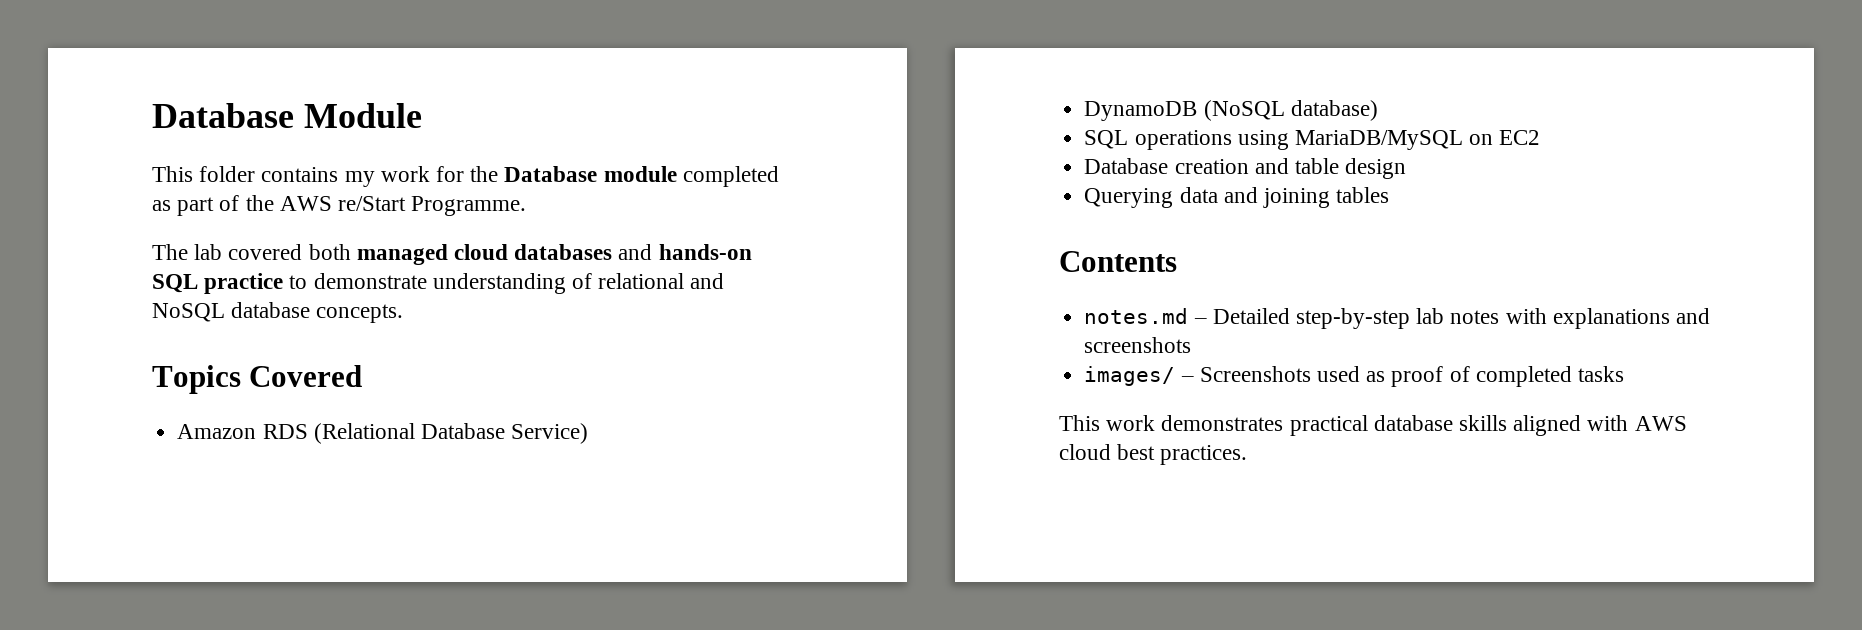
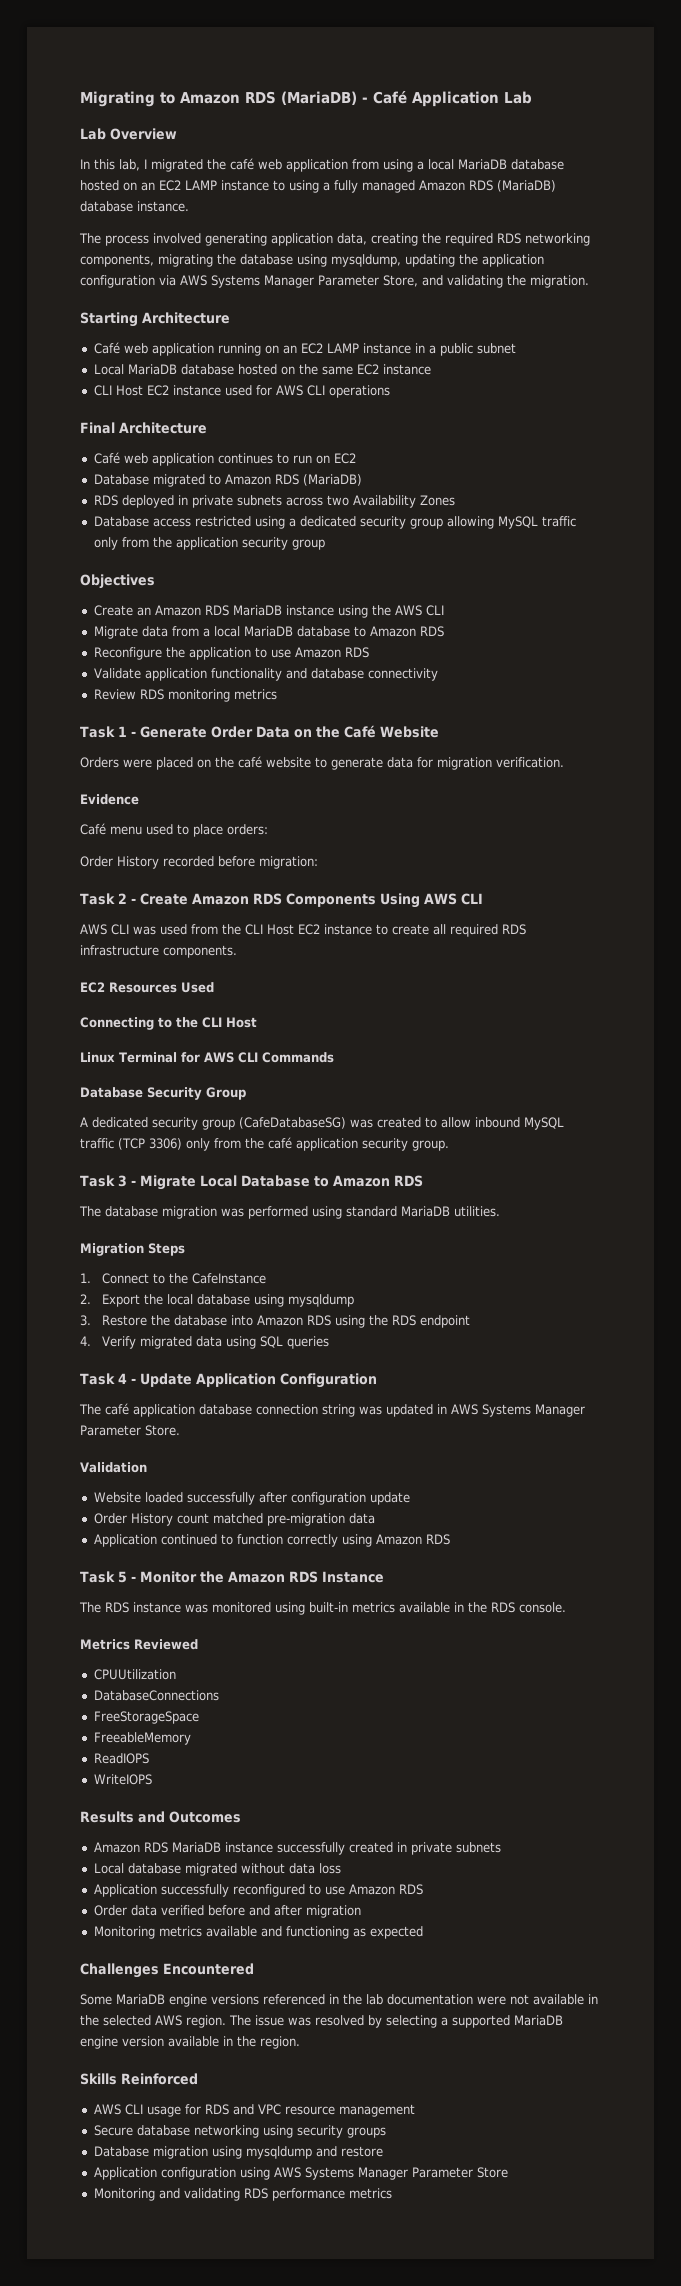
[152,103,422,128] [152,166,779,187] [152,195,527,216] [152,244,752,265] [152,273,725,294] [152,302,404,323] [152,365,363,394] [177,423,589,444] [1084,100,1378,121] [1084,130,1541,150] [1084,158,1407,179] [1084,187,1390,208] [1059,251,1177,272] [1084,308,1710,329] [1084,337,1192,353] [1084,366,1624,387] [1059,415,1687,436] [1059,444,1248,465] Database Module // This folder contains my work for the Database module completed as part of the AWS re/Start Programme. // The lab covered both managed cloud databases and hands-on SQL practice to demonstrate understanding of relational and NoSQL database concepts. // Topics Covered // Amazon RDS (Relational Database Service) // DynamoDB (NoSQL database) // SQL operations using MariaDB/MySQL on EC2 // Database creation and table design // Querying data and joining tables // Contents // notes.md – Detailed step-by-step lab notes with explanations and screenshots // images/ – Screenshots used as proof of completed tasks // This work demonstrates practical database skills aligned with AWS cloud best practices. -> [80,91,532,107] [80,128,177,140] [80,158,564,172] [80,180,556,193] [80,201,189,212] [79,233,590,246] [80,254,544,267] [80,275,589,288] [80,312,230,327] [93,342,516,356] [93,364,431,375] [93,385,390,398] [80,422,207,434] [93,452,356,466] [93,474,362,487] [93,495,455,508] [93,516,576,529] [93,537,325,550] [80,574,155,589] [93,605,444,618] [93,626,444,639] [93,647,369,660] [93,668,438,681] [93,689,277,702] [80,725,439,738] [80,756,564,770] [80,794,139,805] [80,823,268,837] [80,856,318,869] [80,893,483,908] [80,924,526,937] [80,945,237,958] [80,982,214,993] [80,1017,257,1030] [80,1052,334,1063] [80,1087,246,1100] [80,1117,564,1130] [80,1137,449,1151] [80,1175,423,1190] [79,1206,500,1219] [80,1243,185,1256] [80,1273,267,1284] [80,1294,355,1307] [80,1315,471,1328] [80,1336,330,1349] [80,1373,377,1388] [79,1403,585,1417] [80,1425,180,1436] [80,1462,147,1473] [93,1492,410,1505] [93,1513,375,1526] [93,1534,450,1547] [80,1571,384,1583] [79,1602,566,1615] [80,1639,198,1650] [93,1669,176,1680] [93,1690,219,1701] [93,1711,199,1724] [93,1732,191,1745] [93,1753,149,1764] [93,1774,152,1785] [80,1811,241,1823] [93,1842,501,1855] [93,1863,341,1876] [93,1884,423,1897] [93,1905,361,1918] [93,1926,423,1939] [80,1963,254,1978] [80,1994,598,2007] [80,2015,563,2028] [80,2036,300,2049] [80,2073,198,2085] [93,2104,415,2117] [93,2125,386,2138] [93,2146,383,2159] [93,2167,508,2180] [93,2188,392,2201] Migrating to Amazon RDS (MariaDB) - Café Application Lab // Lab Overview // In this lab, I migrated the café web application from using a local MariaDB database hosted on an EC2 LAMP instance to using a fully managed Amazon RDS (MariaDB) database instance. // The process involved generating application data, creating the required RDS networking components, migrating the database using mysqldump, updating the application configuration via AWS Systems Manager Parameter Store, and validating the migration. // Starting Architecture // Café web application running on an EC2 LAMP instance in a public subnet // Local MariaDB database hosted on the same EC2 instance // CLI Host EC2 instance used for AWS CLI operations // Final Architecture // Café web application continues to run on EC2 // Database migrated to Amazon RDS (MariaDB) // RDS deployed in private subnets across two Availability Zones // Database access restricted using a dedicated security group allowing MySQL traffic only from the application security group // Objectives // Create an Amazon RDS MariaDB instance using the AWS CLI // Migrate data from a local MariaDB database to Amazon RDS // Reconfigure the application to use Amazon RDS // Validate application functionality and database connectivity // Review RDS monitoring metrics // Task 1 - Generate Order Data on the Café Website // Orders were placed on the café website to generate data for migration verification. // Evidence // Café menu used to place orders: // Order History recorded before migration: // Task 2 - Create Amazon RDS Components Using AWS CLI // AWS CLI was used from the CLI Host EC2 instance to create all required RDS infrastructure components. // EC2 Resources Used // Connecting to the CLI Host // Linux Terminal for AWS CLI Commands // Database Security Group // A dedicated security group (CafeDatabaseSG) was created to allow inbound MySQL traffic (TCP 3306) only from the café application security group. // Task 3 - Migrate Local Database to Amazon RDS // The database migration was performed using standard MariaDB utilities. // Migration Steps // 1. Connect to the CafeInstance // 2. Export the local database using mysqldump // 3. Restore the database into Amazon RDS using the RDS endpoint // 4. Verify migrated data using SQL queries // Task 4 - Update Application Configuration // The café application database connection string was updated in AWS Systems Manager Parameter Store. // Validation // Website loaded successfully after configuration update // Order History count matched pre-migration data // Application continued to function correctly using Amazon RDS // Task 5 - Monitor the Amazon RDS Instance // The RDS instance was monitored using built-in metrics available in the RDS console. // Metrics Reviewed // CPUUtilization // DatabaseConnections // FreeStorageSpace // FreeableMemory // ReadIOPS // WriteIOPS // Results and Outcomes // Amazon RDS MariaDB instance successfully created in private subnets // Local database migrated without data loss // Application successfully reconfigured to use Amazon RDS // Order data verified before and after migration // Monitoring metrics available and functioning as expected // Challenges Encountered // Some MariaDB engine versions referenced in the lab documentation were not available in the selected AWS region. The issue was resolved by selecting a supported MariaDB engine version available in the region. // Skills Reinforced // AWS CLI usage for RDS and VPC resource management // Secure database networking using security groups // Database migration using mysqldump and restore // Application configuration using AWS Systems Manager Parameter Store // Monitoring and validating RDS performance metrics

